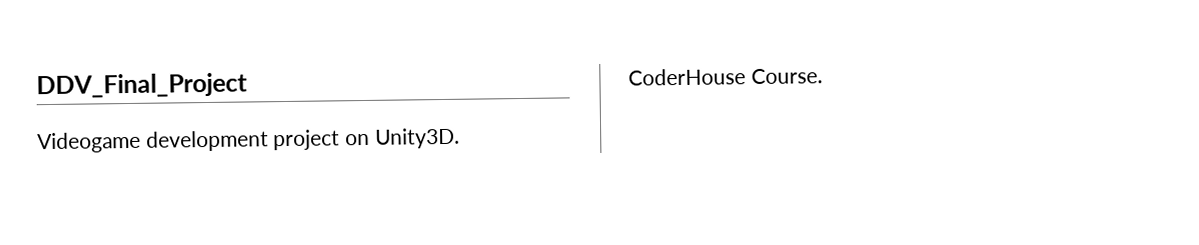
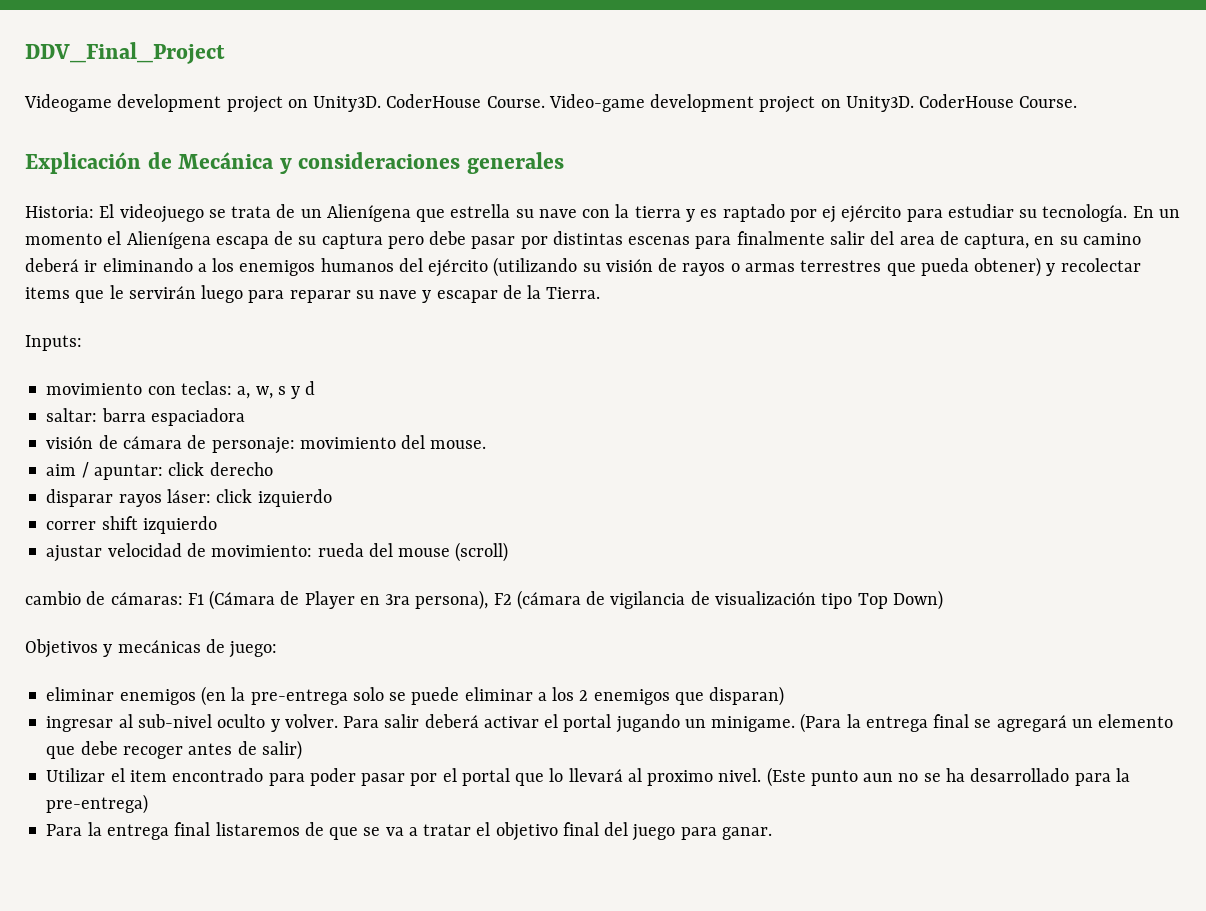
(823, 76) none -> [548,94,1078,113] [25,152,565,174] [25,204,1180,223] [25,231,1141,249] [25,257,1141,277] [25,285,601,303] [25,335,82,351] [46,381,316,399] [46,408,245,426] [46,435,487,454] [46,462,273,480] [46,489,332,507] [46,516,217,534] [46,542,509,562] [25,590,943,610] [25,639,278,658] [46,686,785,706] [46,713,1174,733] [46,740,302,760] [46,767,1130,787] [46,794,149,814] [46,822,772,841] Video-game development project on Unity3D. CoderHouse Course. // Explicación de Mecánica y consideraciones generales // Historia: El videojuego se trata de un Alienígena que estrella su nave con la tierra y es raptado por ej ejército para estudiar su tecnología. En un momento el Alienígena escapa de su captura pero debe pasar por distintas escenas para finalmente salir del area de captura, en su camino deberá ir eliminando a los enemigos humanos del ejército (utilizando su visión de rayos o armas terrestres que pueda obtener) y recolectar items que le servirán luego para reparar su nave y escapar de la Tierra. // Inputs: // movimiento con teclas: a, w, s y d // saltar: barra espaciadora // visión de cámara de personaje: movimiento del mouse. // aim / apuntar: click derecho // disparar rayos láser: click izquierdo // correr shift izquierdo // ajustar velocidad de movimiento: rueda del mouse (scroll) // cambio de cámaras: F1 (Cámara de Player en 3ra persona), F2 (cámara de vigilancia de visualización tipo Top Down) // Objetivos y mecánicas de juego: // eliminar enemigos (en la pre-entrega solo se puede eliminar a los 2 enemigos que disparan) // ingresar al sub-nivel oculto y volver. Para salir deberá activar el portal jugando un minigame. (Para la entrega final se agregará un elemento que debe recoger antes de salir) // Utilizar el item encontrado para poder pasar por el portal que lo llevará al proximo nivel. (Este punto aun no se ha desarrollado para la pre-entrega) // Para la entrega final listaremos de que se va a tratar el objetivo final del juego para ganar.

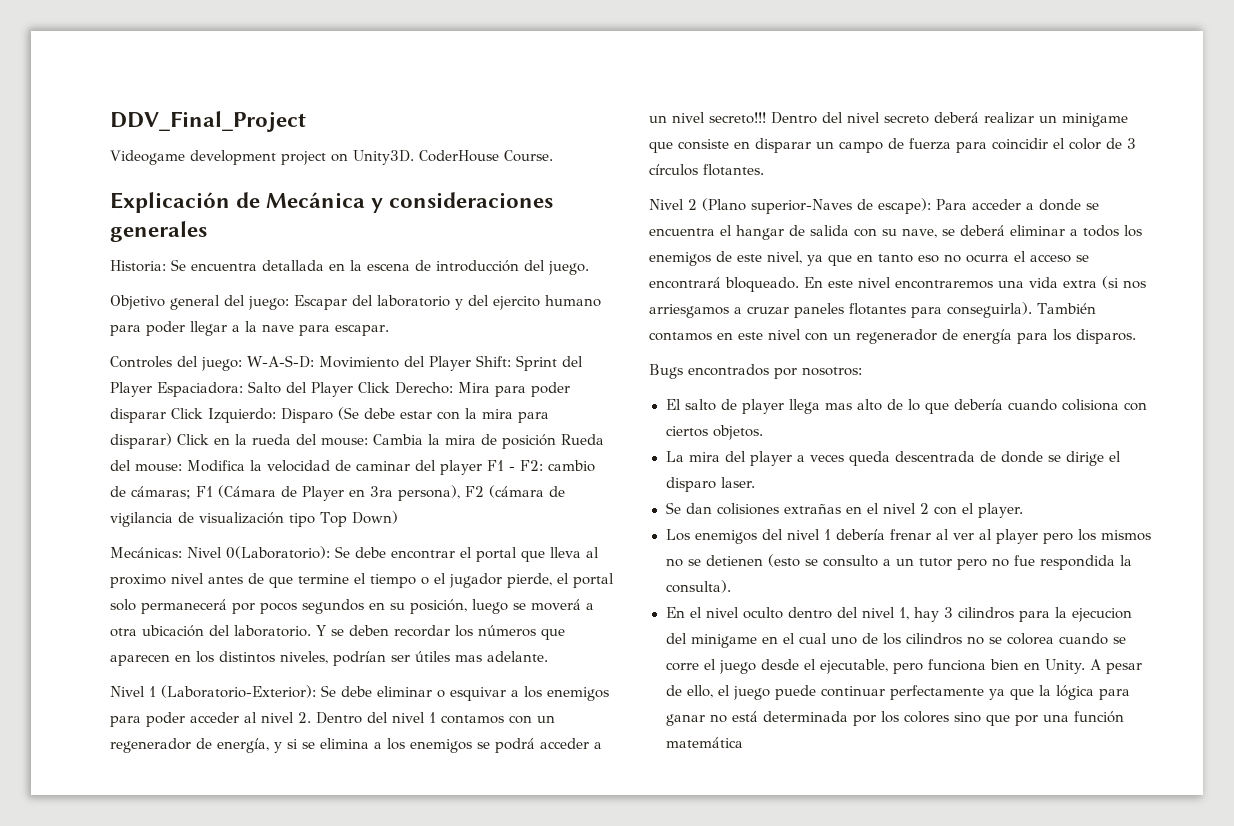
[548,94,1078,113] Video-game development project on Unity3D. CoderHouse Course. -> (553, 156) none
[99,204,1180,223] [25,231,1141,249] [25,257,1141,277] [25,285,601,303] [25,335,82,351] [46,381,316,399] [46,408,245,426] [46,435,487,454] [46,462,273,480] [46,489,332,507] [46,516,217,534] [46,542,509,562] El videojuego se trata de un Alienígena que estrella su nave con la tierra y es raptado por ej ejército para estudiar su tecnología. En un momento el Alienígena escapa de su captura pero debe pasar por distintas escenas para finalmente salir del area de captura, en su camino deberá ir eliminando a los enemigos humanos del ejército (utilizando su visión de rayos o armas terrestres que pueda obtener) y recolectar items que le servirán luego para reparar su nave y escapar de la Tierra. // Inputs: // movimiento con teclas: a, w, s y d // saltar: barra espaciadora // visión de cámara de personaje: movimiento del mouse. // aim / apuntar: click derecho // disparar rayos láser: click izquierdo // correr shift izquierdo // ajustar velocidad de movimiento: rueda del mouse (scroll) // -> [171,259,589,275] [110,295,601,310] [110,321,389,336] [110,355,583,371] [110,381,570,397] [110,407,549,423] [110,433,604,449] [110,460,543,475] Se encuentra detallada en la escena de introducción del juego. // Objetivo general del juego: Escapar del laboratorio y del ejercito humano para poder llegar a la nave para escapar. // Controles del juego: W-A-S-D: Movimiento del Player Shift: Sprint del Player Espaciadora: Salto del Player Click Derecho: Mira para poder disparar Click Izquierdo: Disparo (Se debe estar con la mira para disparar) Click en la rueda del mouse: Cambia la mira de posición Rueda del mouse: Modifica la velocidad de caminar del player F1 - F2:
[110,592,183,605] cámaras: -> [131,486,191,499] cámaras;
[25,639,278,658] [46,686,785,706] [46,713,1174,733] [46,740,302,760] [46,767,1130,787] [46,794,149,814] [46,822,772,841] Objetivos y mecánicas de juego: // eliminar enemigos (en la pre-entrega solo se puede eliminar a los 2 enemigos que disparan) // ingresar al sub-nivel oculto y volver. Para salir deberá activar el portal jugando un minigame. (Para la entrega final se agregará un elemento que debe recoger antes de salir) // Utilizar el item encontrado para poder pasar por el portal que lo llevará al proximo nivel. (Este punto aun no se ha desarrollado para la pre-entrega) // Para la entrega final listaremos de que se va a tratar el objetivo final del juego para ganar. -> [110,546,599,562] [110,573,614,588] [110,599,594,614] [110,625,565,640] [110,651,548,666] [110,685,609,701] [110,712,555,727] [110,738,602,753] [649,112,1128,127] [649,138,1136,153] [649,164,764,176] [649,198,1099,214] [649,225,1142,240] [649,251,1089,266] [649,276,1146,292] [649,302,1096,318] [649,329,1136,344] [649,364,862,379] [665,399,1147,414] [665,425,763,440] [665,451,1121,466] [665,477,756,492] [665,502,1024,518] [665,529,1151,544] [665,554,1132,570] [665,580,731,593] [665,607,1132,622] [665,633,1126,648] [665,659,1143,674] [665,685,1130,700] [665,711,1124,726] [665,737,743,748] Mecánicas: Nivel 0(Laboratorio): Se debe encontrar el portal que lleva al proximo nivel antes de que termine el tiempo o el jugador pierde, el portal solo permanecerá por pocos segundos en su posición, luego se moverá a otra ubicación del laboratorio. Y se deben recordar los números que aparecen en los distintos niveles, podrían ser útiles mas adelante. // Nivel 1 (Laboratorio-Exterior): Se debe eliminar o esquivar a los enemigos para poder acceder al nivel 2. Dentro del nivel 1 contamos con un regenerador de energía, y si se elimina a los enemigos se podrá acceder a un nivel secreto!!! Dentro del nivel secreto deberá realizar un minigame que consiste en disparar un campo de fuerza para coincidir el color de 3 círculos flotantes. // Nivel 2 (Plano superior-Naves de escape): Para acceder a donde se encuentra el hangar de salida con su nave, se deberá eliminar a todos los enemigos de este nivel, ya que en tanto eso no ocurra el acceso se encontrará bloqueado. En este nivel encontraremos una vida extra (si nos arriesgamos a cruzar paneles flotantes para conseguirla). También contamos en este nivel con un regenerador de energía para los disparos. // Bugs encontrados por nosotros: // El salto de player llega mas alto de lo que debería cuando colisiona con ciertos objetos. // La mira del player a veces queda descentrada de donde se dirige el disparo laser. // Se dan colisiones extrañas en el nivel 2 con el player. // Los enemigos del nivel 1 debería frenar al ver al player pero los mismos no se detienen (esto se consulto a un tutor pero no fue respondida la consulta). // En el nivel oculto dentro del nivel 1, hay 3 cilindros para la ejecucion del minigame en el cual uno de los cilindros no se colorea cuando se corre el juego desde el ejecutable, pero funciona bien en Unity. A pesar de ello, el juego puede continuar perfectamente ya que la lógica para ganar no está determinada por los colores sino que por una función matemática

